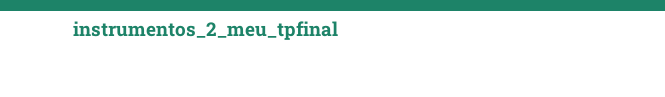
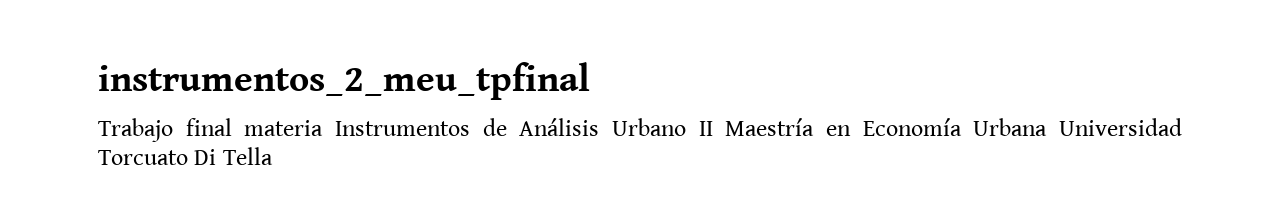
(338, 30) none -> [98,118,1182,142] [98,147,273,165] // Trabajo final materia Instrumentos de Análisis Urbano II Maestría en Economía Urbana Universidad Torcuato Di Tella

